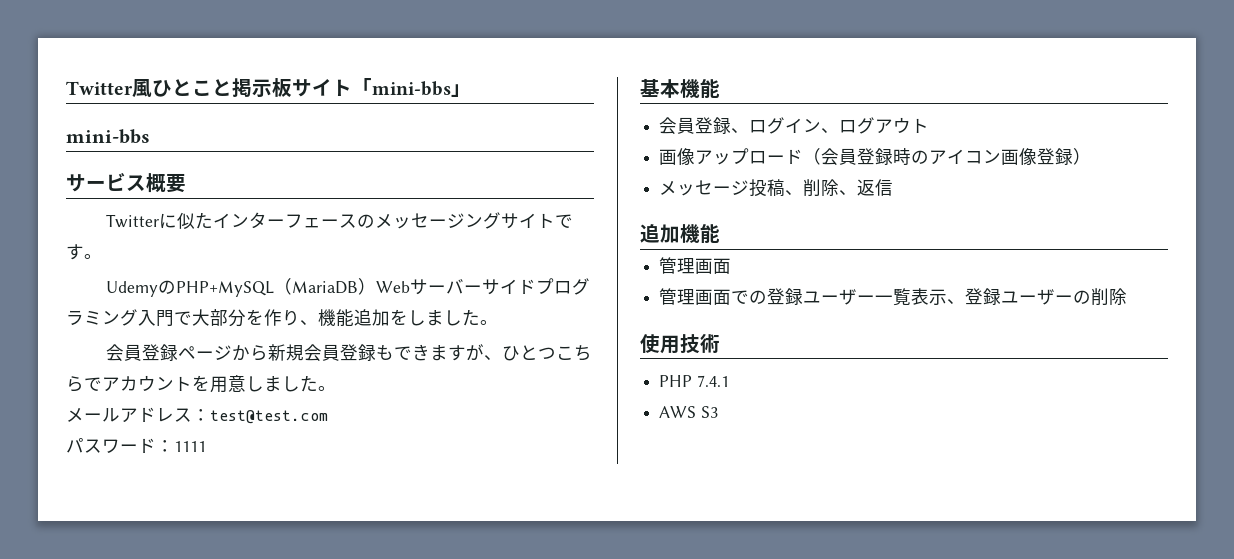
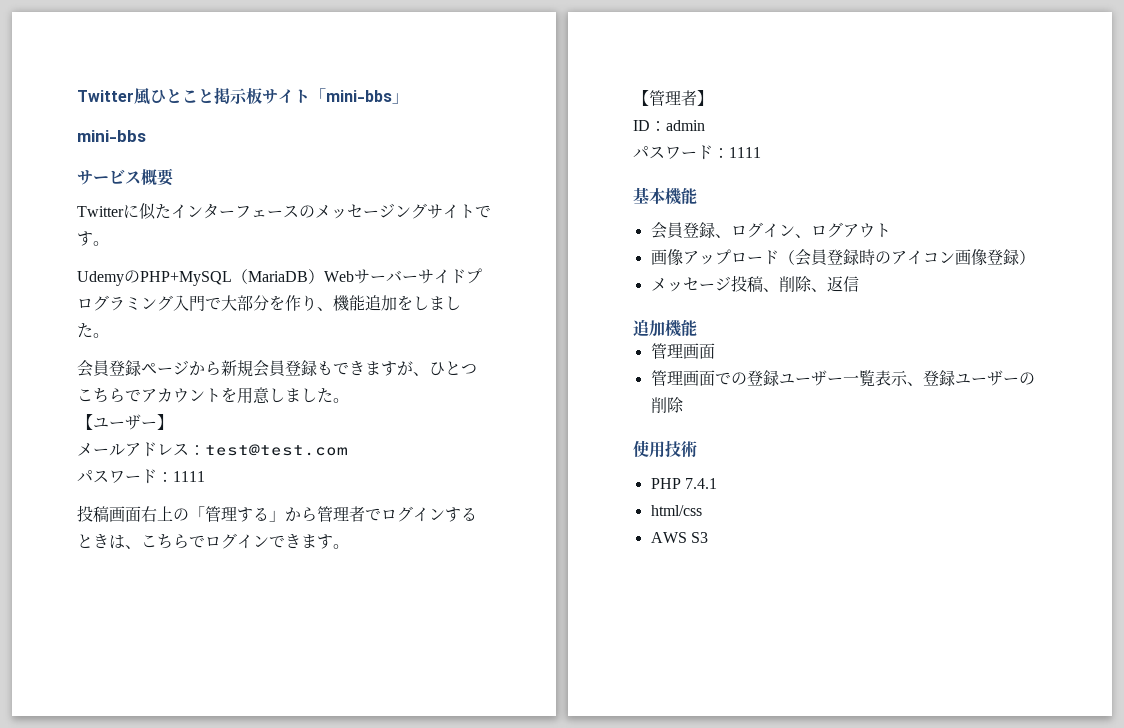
(336, 388) none -> [77,414,173,430] // 【ユーザー】
(206, 446) none -> [77,505,477,522] [77,533,349,549] [633,90,713,106] [633,120,705,131] [633,145,761,160] // 投稿画面右上の「管理する」から管理者でログインするときは、こちらでログインできます。 // 【管理者】 // ID：admin // パスワード：1111
(729, 381) none -> [650,505,702,516] // html/css

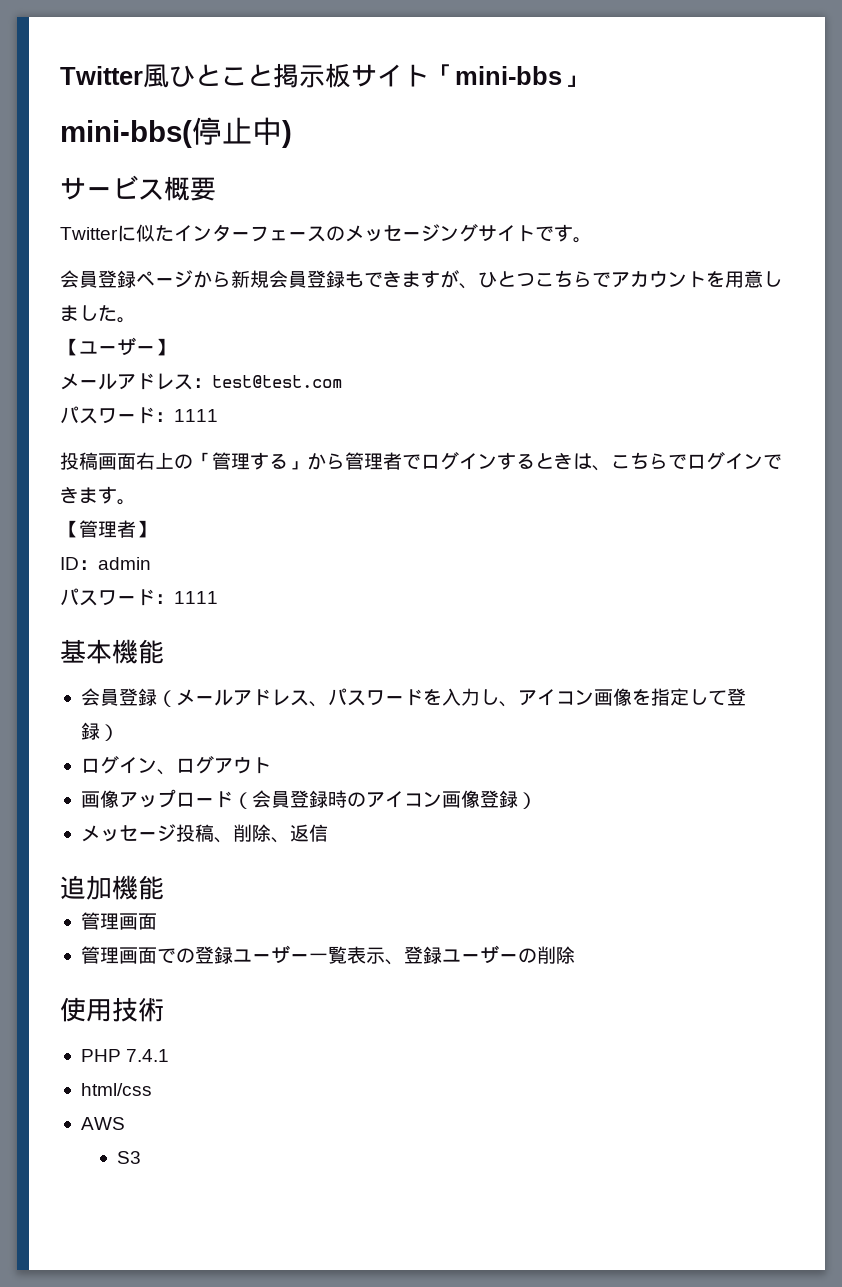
[77,130,146,142] mini-bbs -> [60,117,292,148] mini-bbs(停止中)
[77,268,482,286] [77,295,461,311] [77,323,109,338] // UdemyのPHP+MySQL（MariaDB）Webサーバーサイドプログラミング入門で大部分を作り、機能追加をしました。 -> (592, 240) none
[714,234,731,238] 、 -> [156,688,746,707] [80,722,119,741] （メールアドレス、パスワードを入力し、アイコン画像を指定して登録） //
(687, 537) none -> (125, 1123) //

